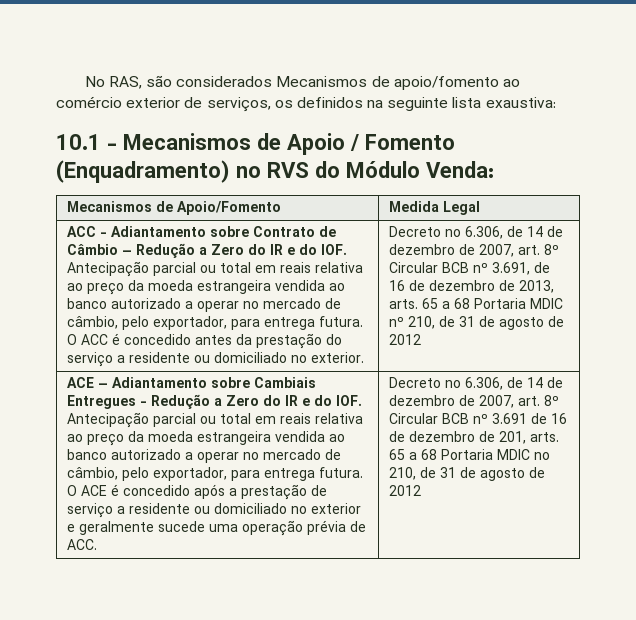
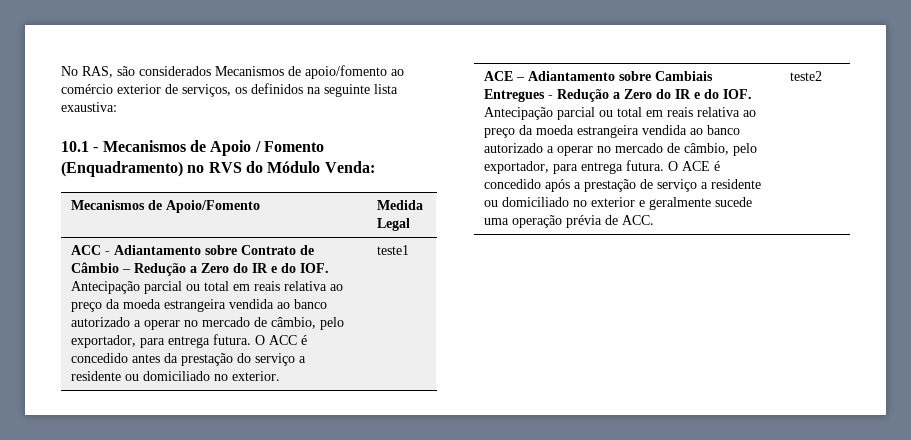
[389,226,564,239] [389,244,560,257] [389,262,551,275] [389,280,555,293] [389,298,564,309] [389,316,565,330] [389,334,422,345] Decreto no 6.306, de 14 de dezembro de 2007, art. 8º Circular BCB nº 3.691, de 16 de dezembro de 2013, arts. 65 a 68 Portaria MDIC nº 210, de 31 de agosto de 2012 -> [377,245,410,255] teste1
[389,377,564,390] [389,395,560,408] [389,413,568,424] [389,431,560,444] [389,449,551,460] [389,467,546,481] [389,485,422,496] Decreto no 6.306, de 14 de dezembro de 2007, art. 8º Circular BCB nº 3.691 de 16 de dezembro de 201, arts. 65 a 68 Portaria MDIC no 210, de 31 de agosto de 2012 -> [790,71,823,81] teste2

